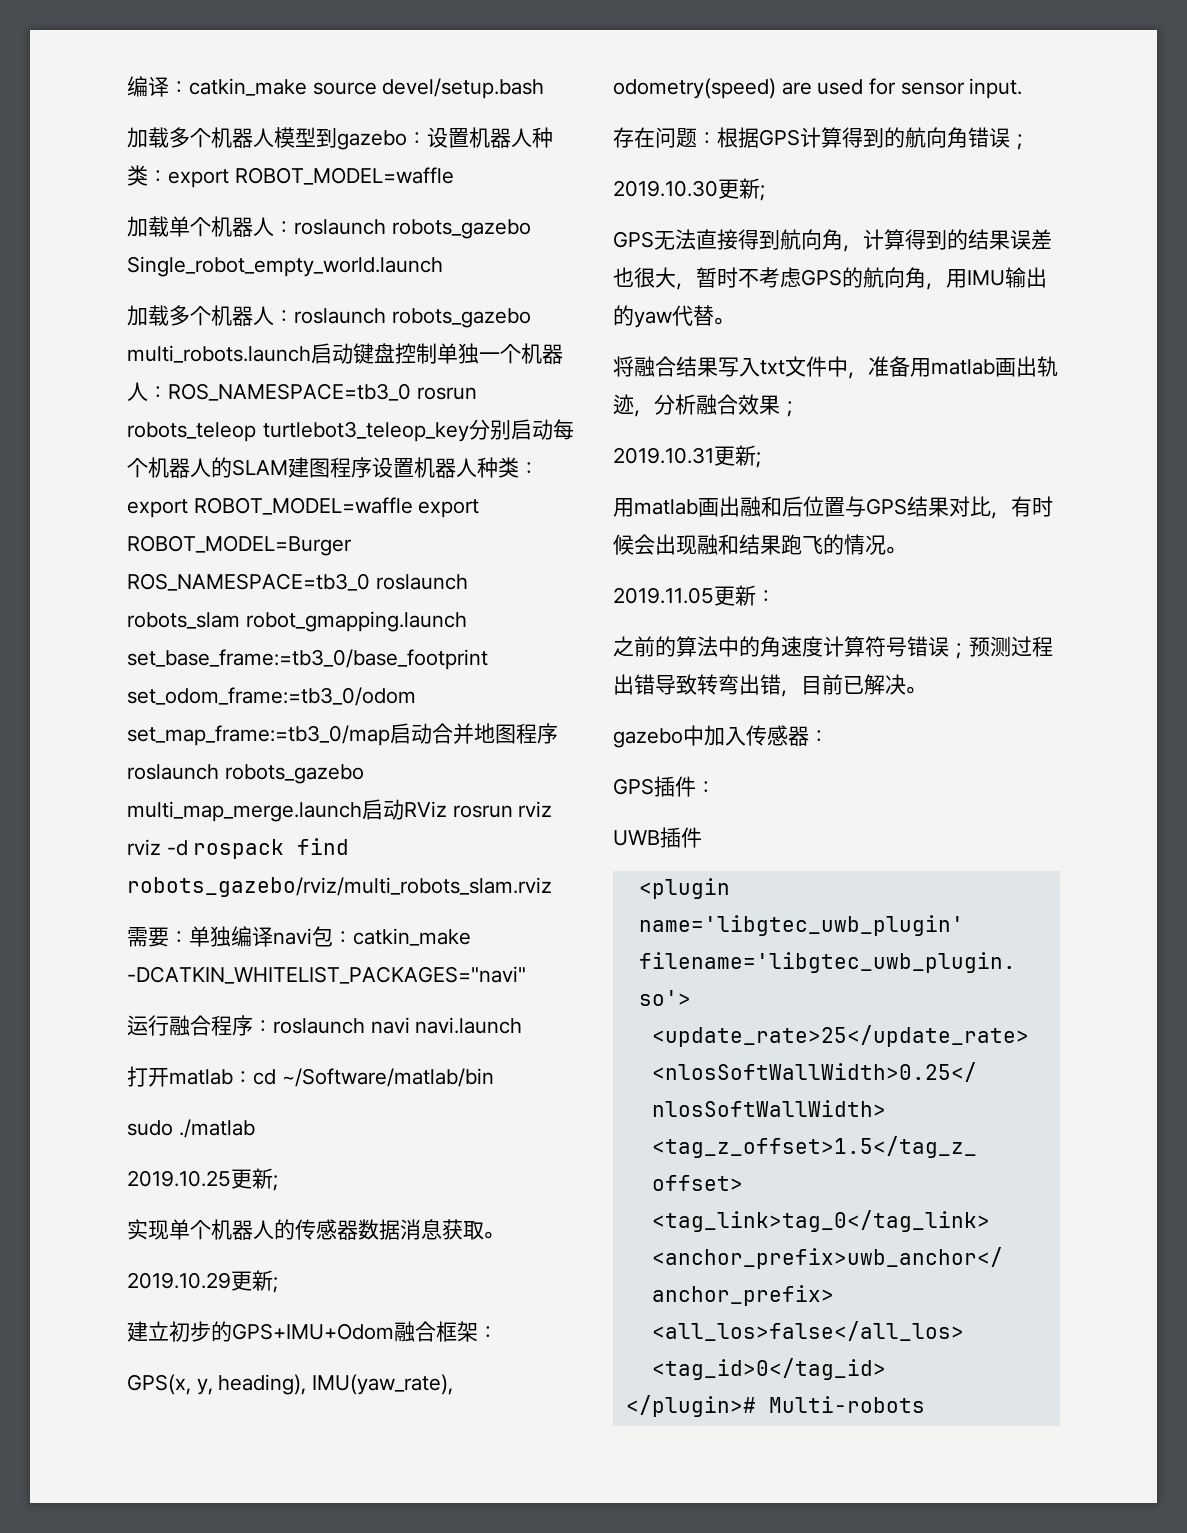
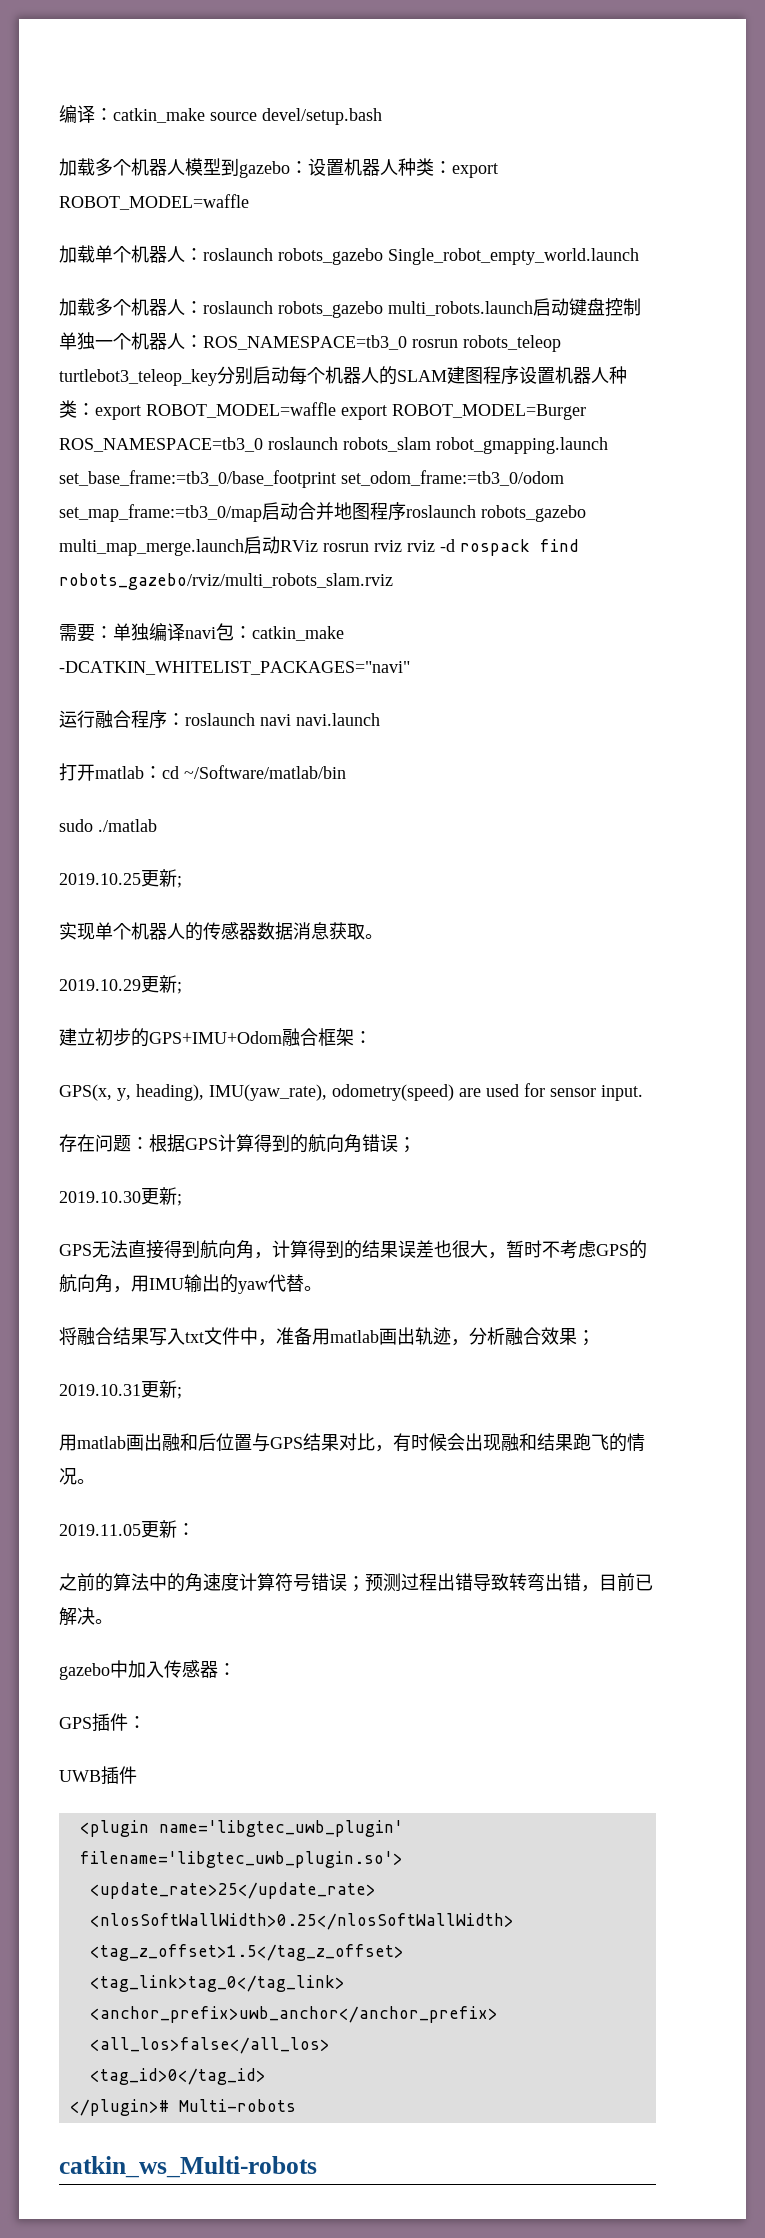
(925, 1404) none -> [59,2156,317,2178] // catkin_ws_Multi-robots

